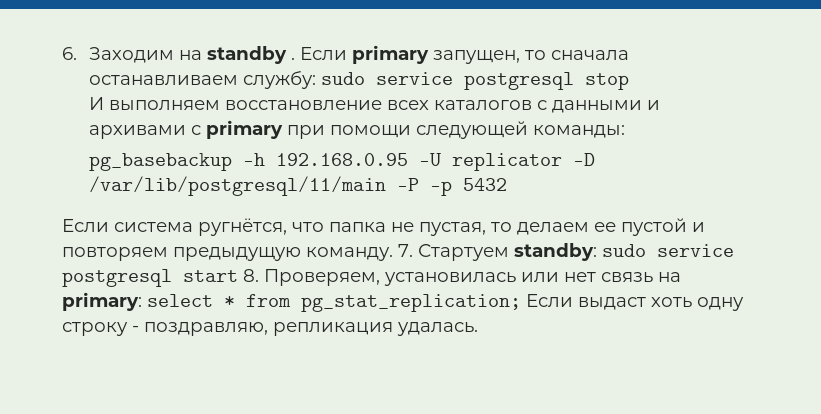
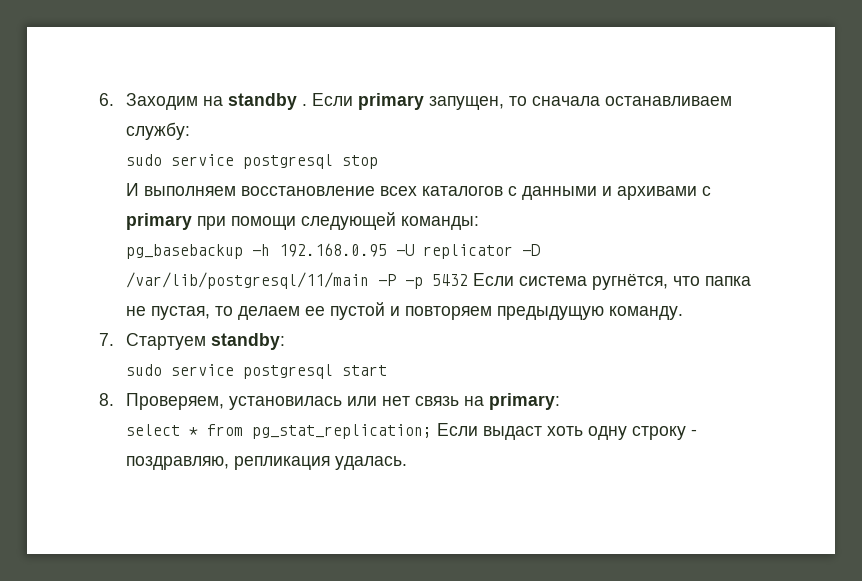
(317, 80) none -> (191, 131) //
(508, 184) // -> (469, 280) none
(393, 254) none -> (684, 313) //
(597, 252) none -> (286, 341) //
(238, 276) none -> (388, 370) //
(142, 301) none -> (561, 401) //

